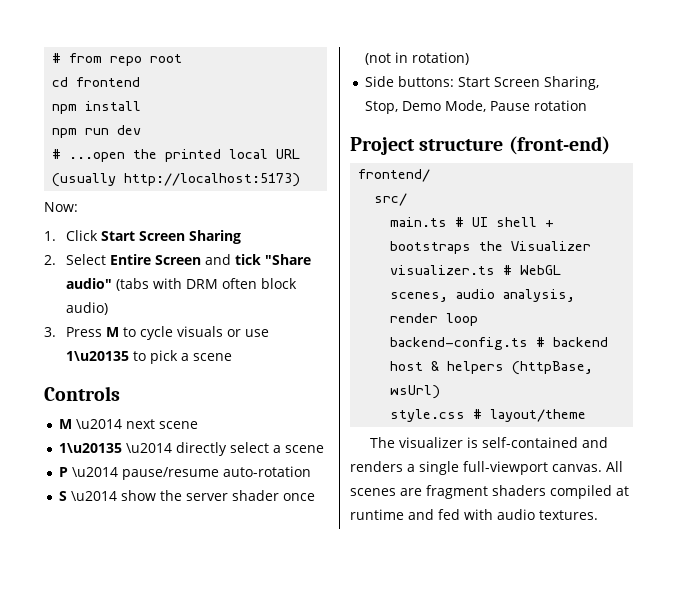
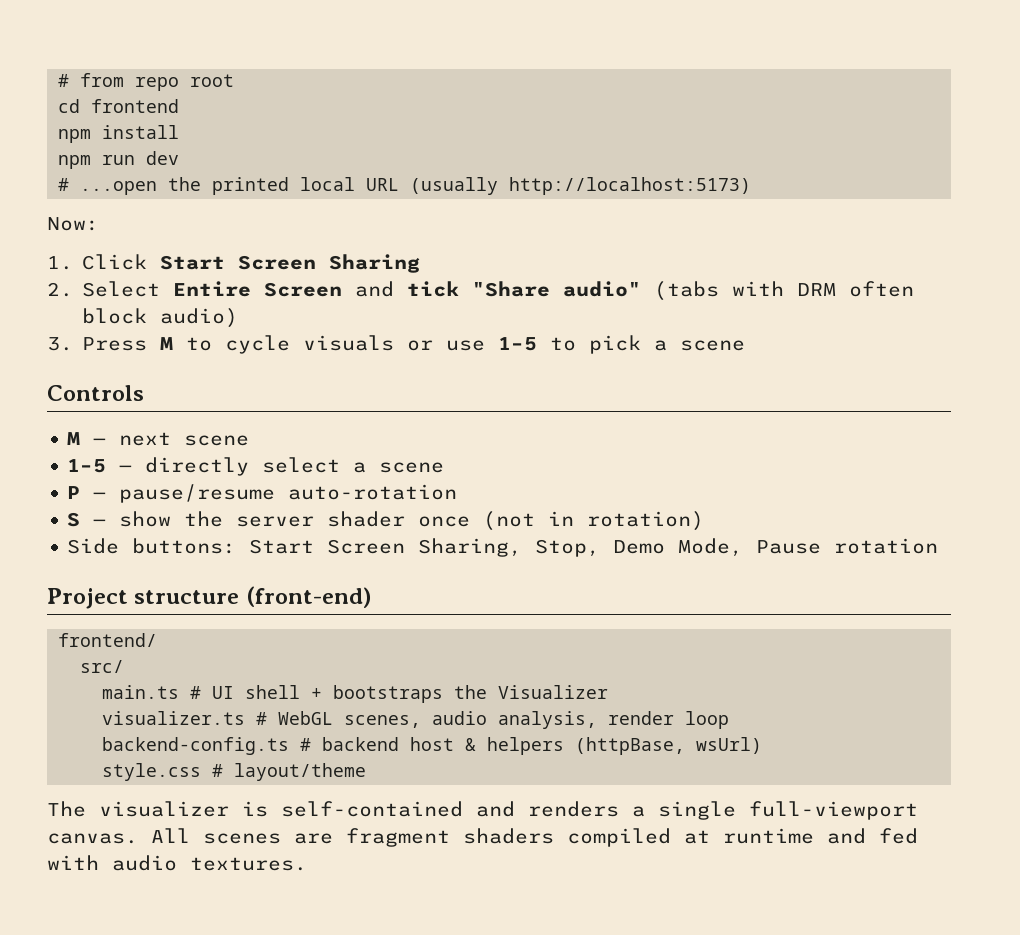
[65,351,129,361] 1\u20135 -> [498,337,538,351] 1–5
[76,419,123,429] \u2014 -> [93,438,107,445] —
[59,443,173,453] 1\u20135 \u2014 -> [67,459,133,473] 1–5 —
[72,467,119,477] \u2014 -> [93,492,107,499] —
[71,491,118,501] \u2014 -> [93,519,107,526] —

